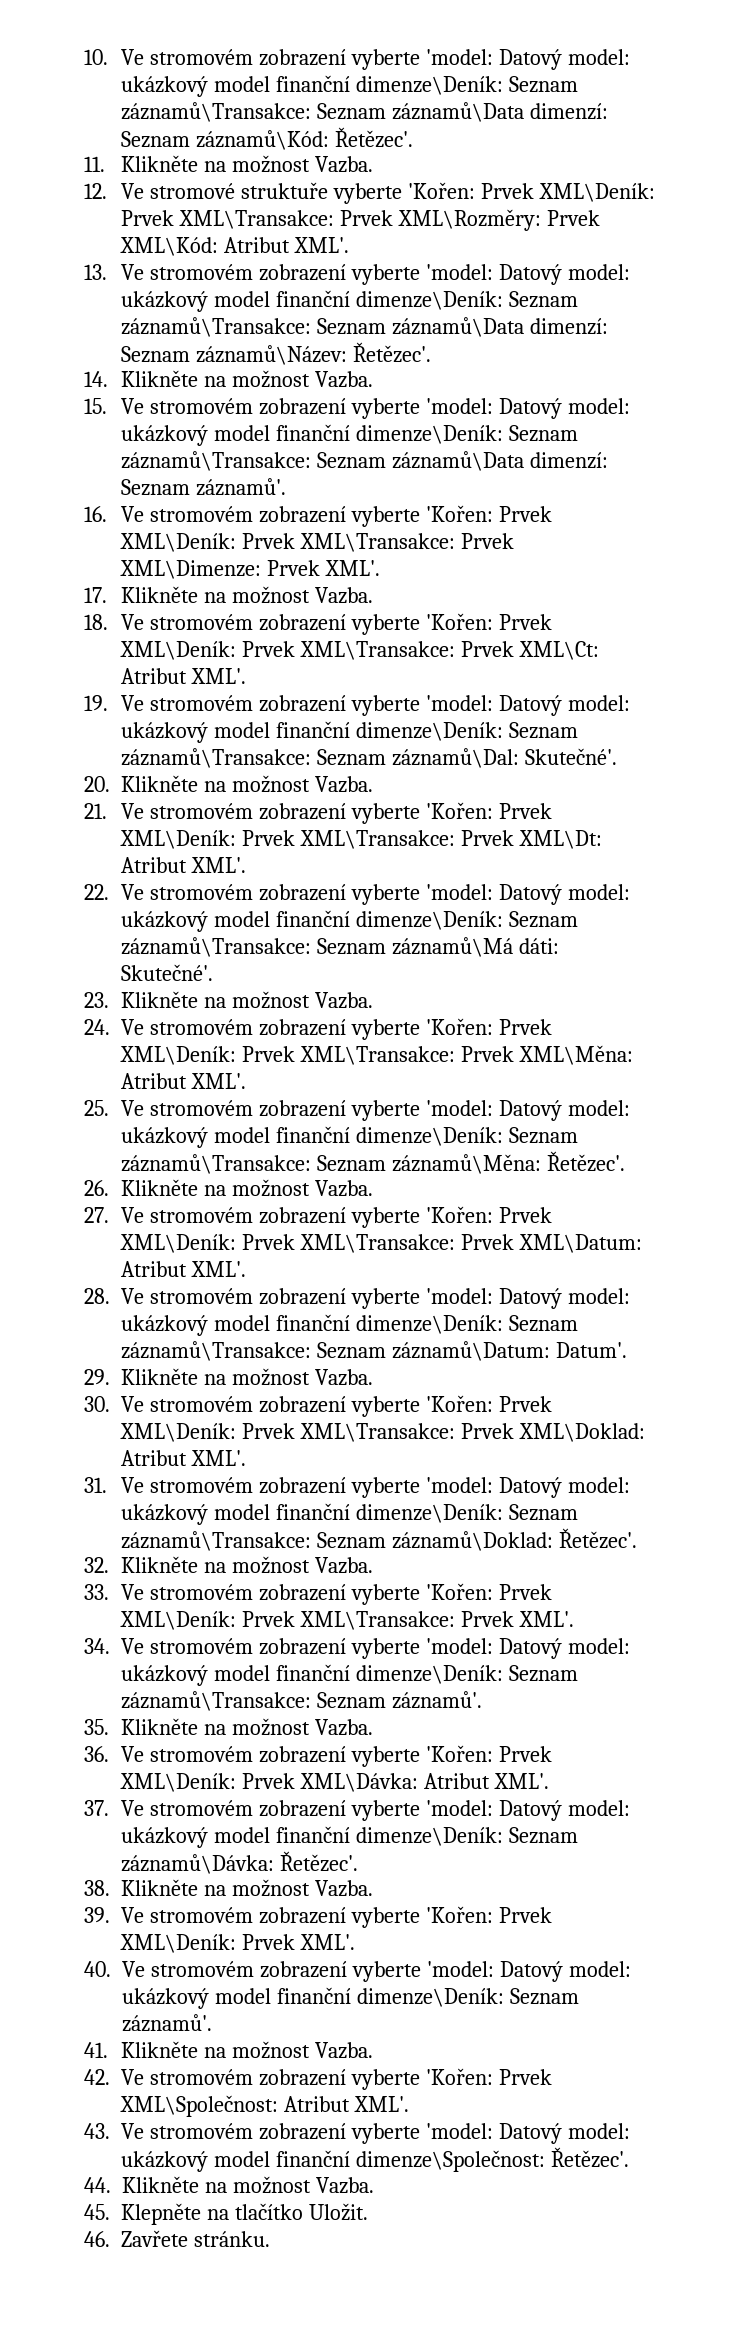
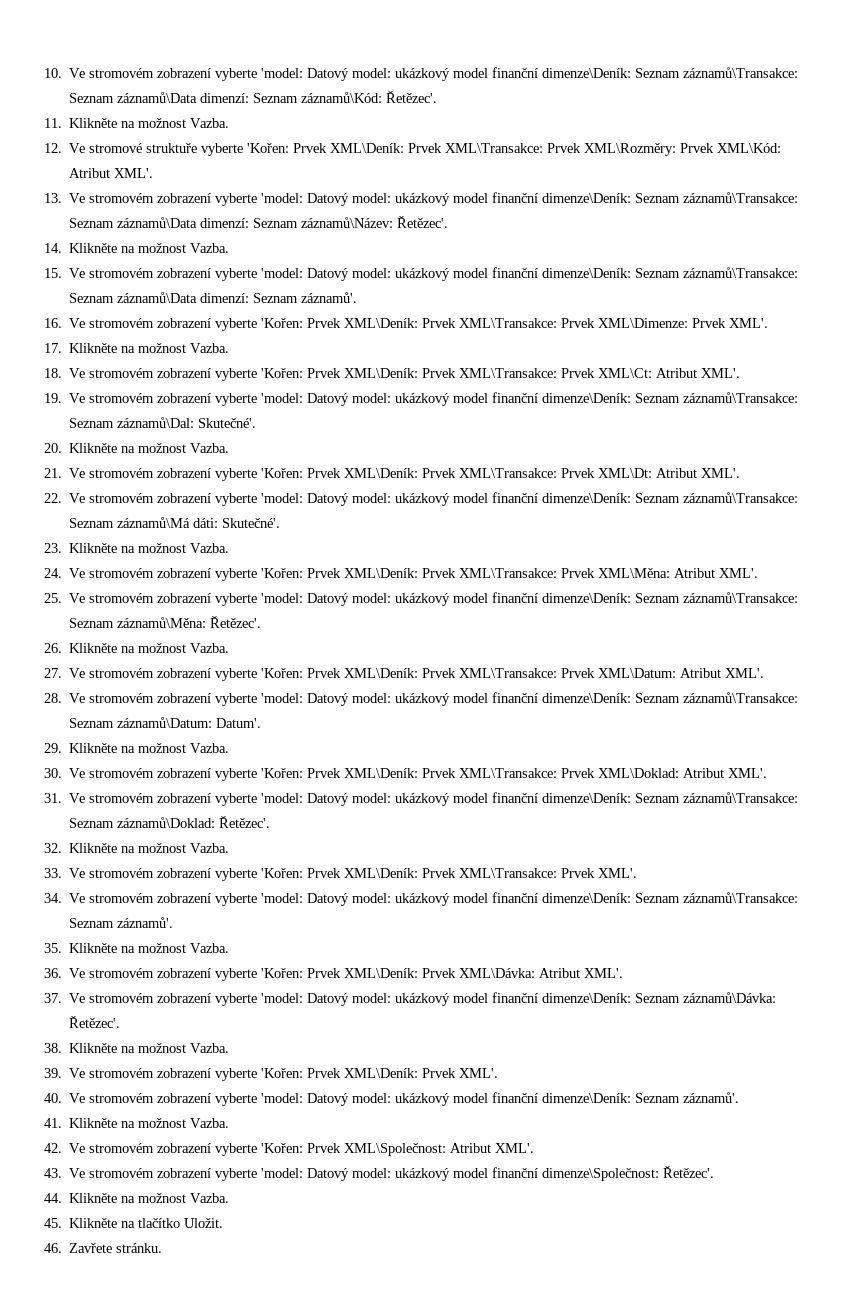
[121,2203,202,2225] Klepněte -> [69,1218,118,1228] Klikněte

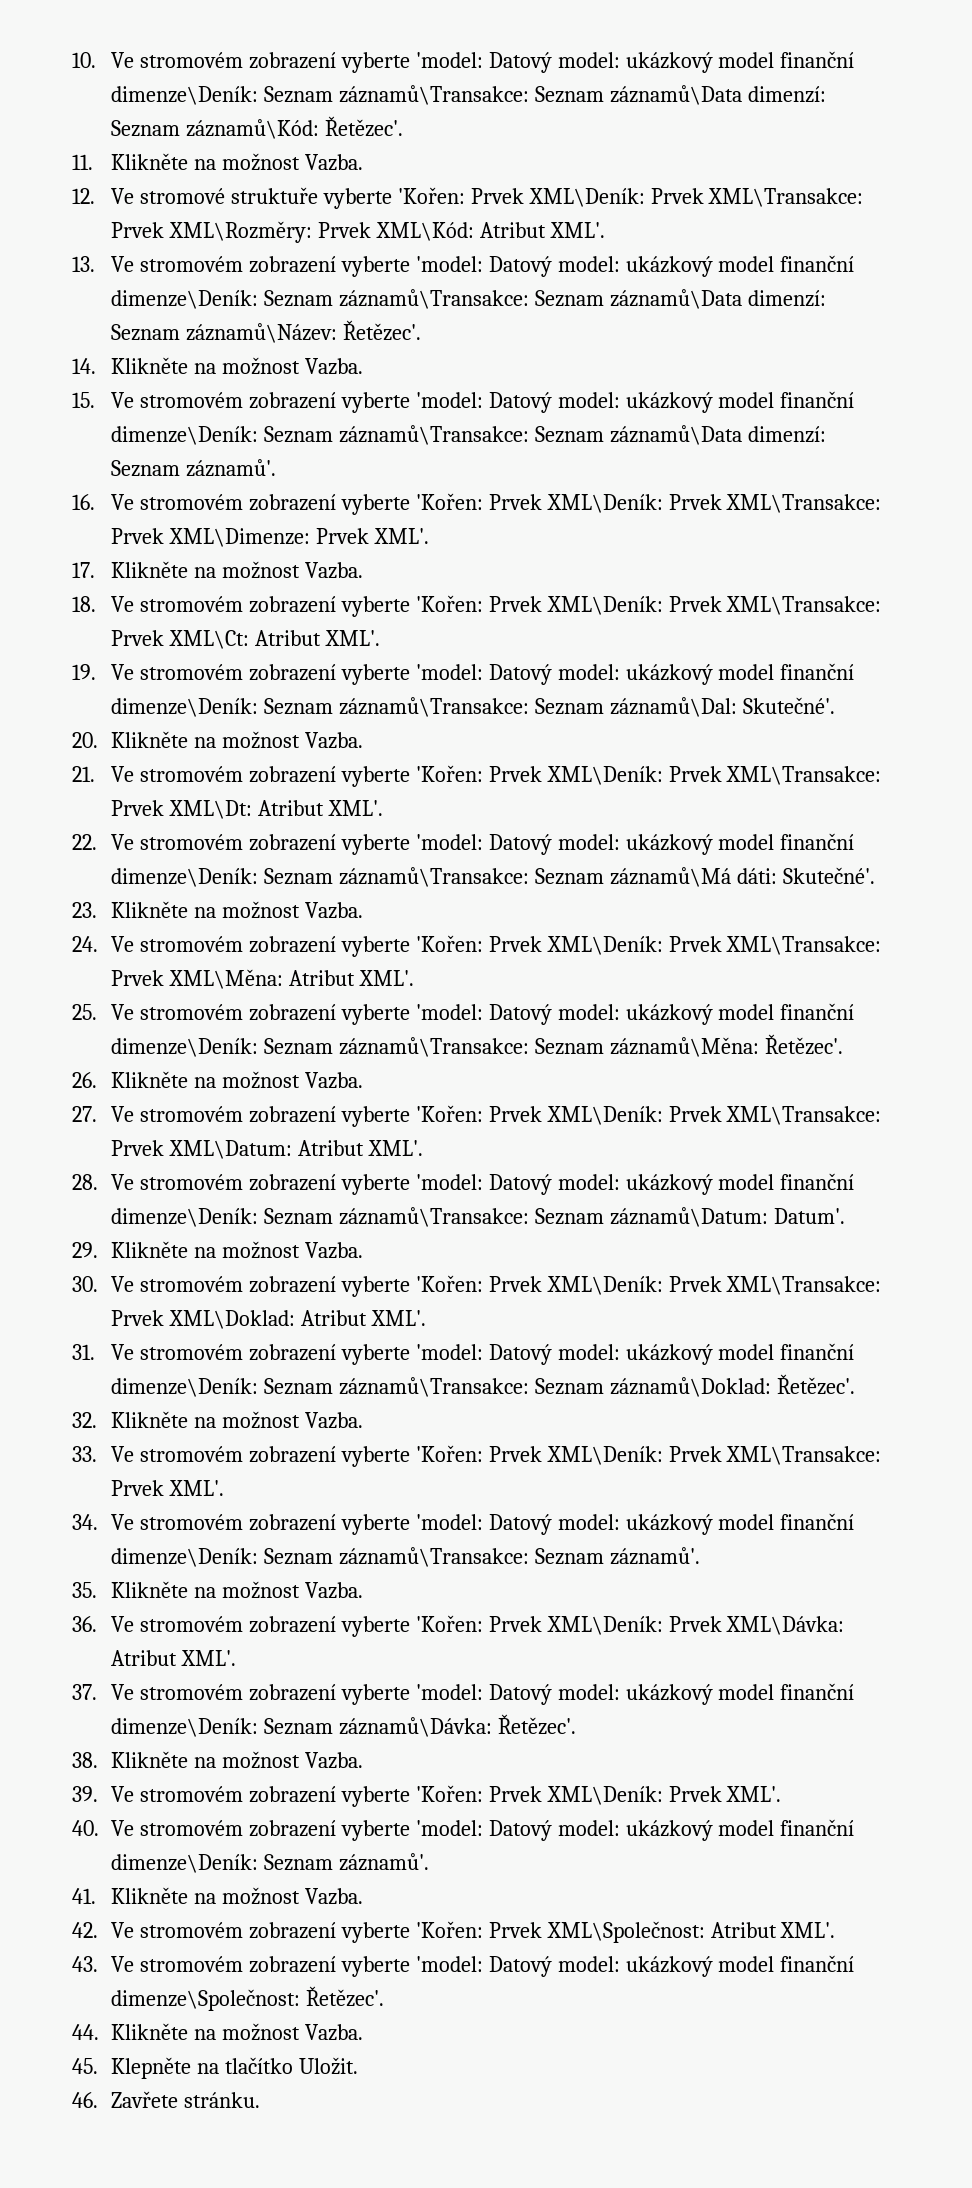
[69,1218,118,1228] Klikněte -> [110,2057,191,2079] Klepněte

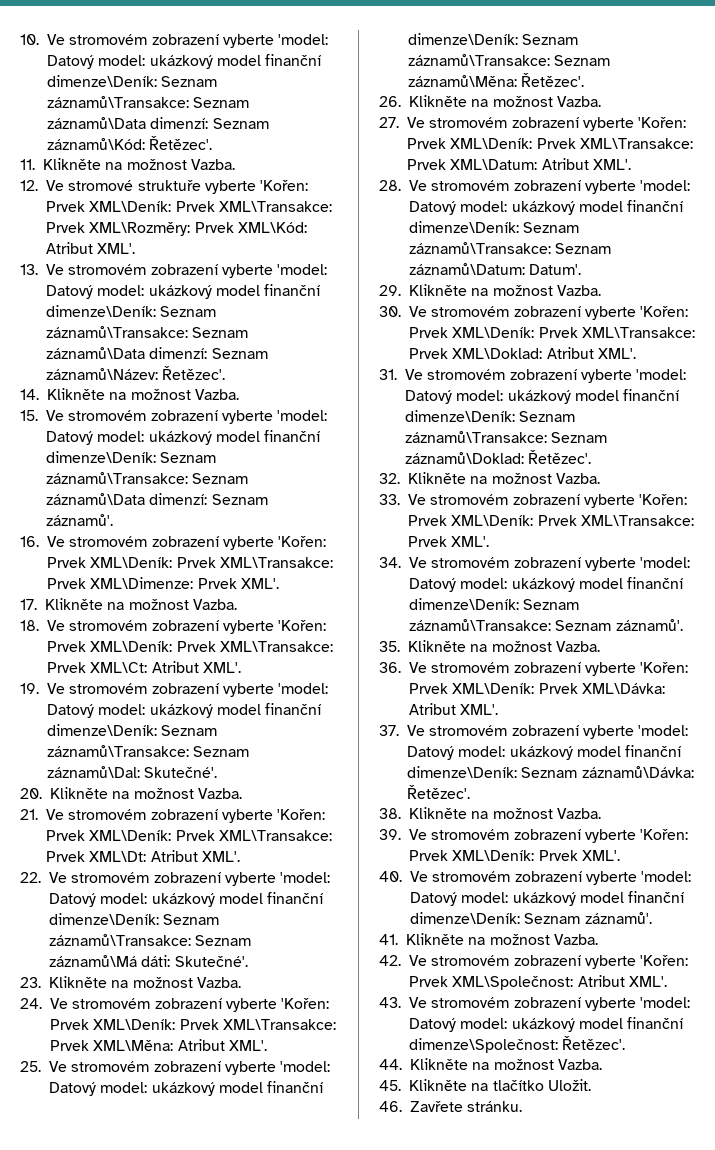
[110,2057,191,2079] Klepněte -> [409,1079,467,1091] Klikněte

